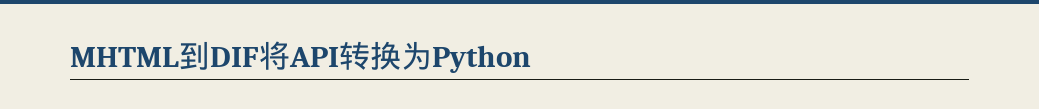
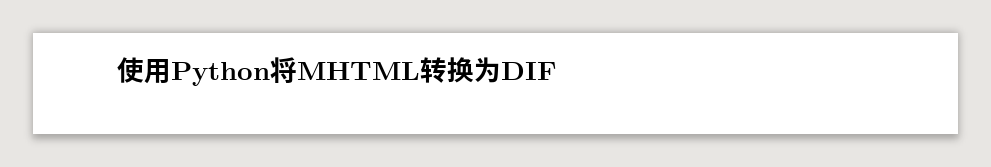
[70,41,531,73] MHTML到DIF将API转换为Python -> [117,57,557,86] 使用Python将MHTML转换为DIF

